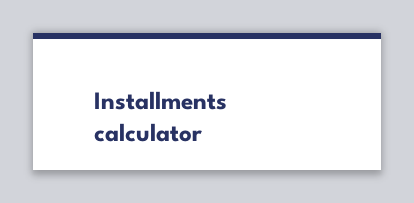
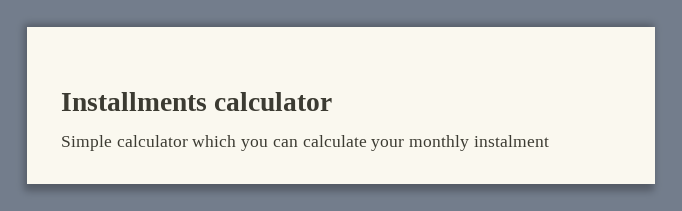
(202, 132) none -> [61,135,549,151] // Simple calculator which you can calculate your monthly instalment

